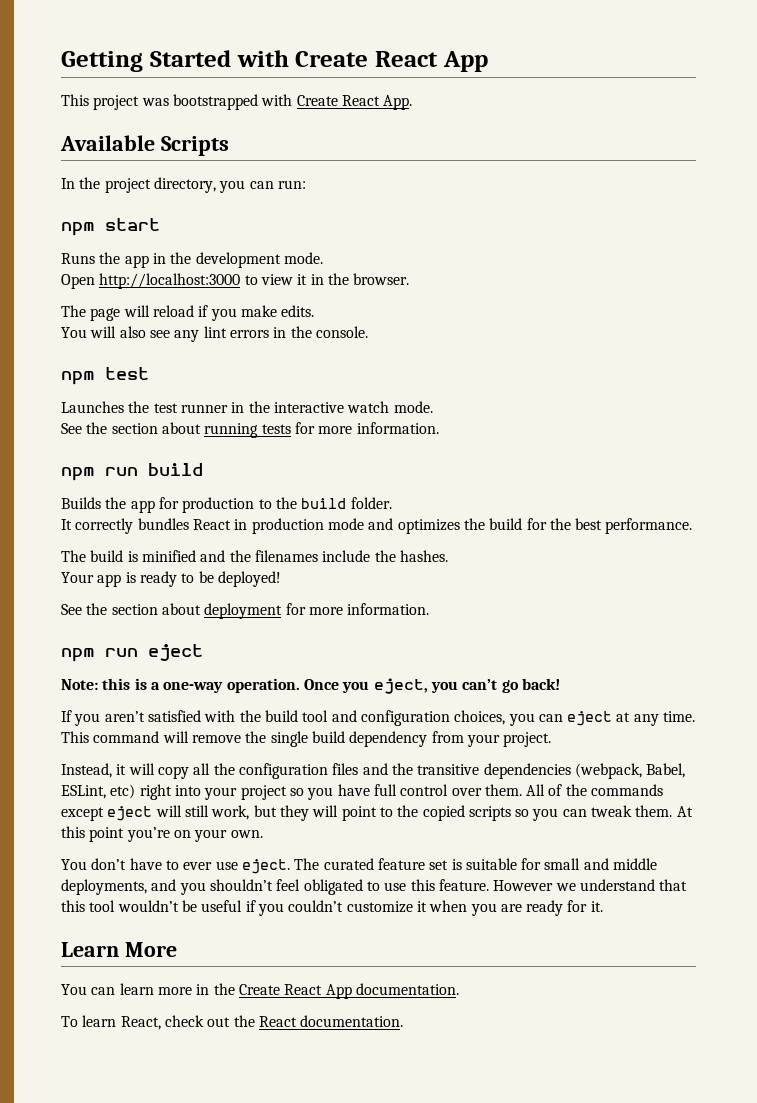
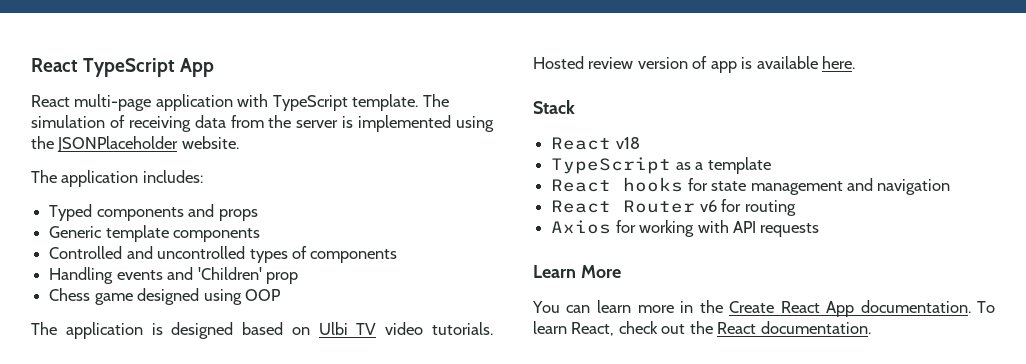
[61,50,488,72] [61,94,413,110] [60,135,229,156] [61,177,306,193] [61,218,160,236] [61,252,323,268] [61,273,410,289] [61,305,315,321] [61,326,368,342] [61,367,149,385] [61,401,433,413] [61,422,439,438] [61,463,203,481] [61,497,392,513] [61,518,693,534] [61,550,448,562] [61,571,281,587] [61,603,430,619] [61,644,203,662] [61,678,560,694] [61,710,696,726] [61,731,552,747] [61,763,686,779] [61,784,664,800] [61,805,693,821] [61,826,263,842] [61,858,658,874] [61,879,688,895] [61,900,603,916] Getting Started with Create React App // This project was bootstrapped with Create React App. // Available Scripts // In the project directory, you can run: // npm start // Runs the app in the development mode. // Open http://localhost:3000 to view it in the browser. // The page will reload if you make edits. // You will also see any lint errors in the console. // npm test // Launches the test runner in the interactive watch mode. // See the section about running tests for more information. // npm run build // Builds the app for production to the build folder. // It correctly bundles React in production mode and optimizes the build for the best performance. // The build is minified and the filenames include the hashes. // Your app is ready to be deployed! // See the section about deployment for more information. // npm run eject // Note: this is a one-way operation. Once you eject, you can’t go back! // If you aren’t satisfied with the build tool and configuration choices, you can eject at any time. This command will remove the single build dependency from your project. // Instead, it will copy all the configuration files and the transitive dependencies (webpack, Babel, ESLint, etc) right into your project so you have full control over them. All of the commands except eject will still work, but they will point to the copied scripts so you can tweak them. At this point you’re on your own. // You don’t have to ever use eject. The curated feature set is suitable for small and middle deployments, and you shouldn’t feel obligated to use this feature. However we understand that this tool wouldn’t be useful if you couldn’t customize it when you are ready for it. -> [31,58,215,77] [31,94,449,111] [31,115,495,132] [31,136,239,152] [31,170,203,187] [49,204,258,221] [49,225,261,242] [49,246,398,263] [49,267,298,284] [49,288,281,305] [31,322,493,339] [533,56,856,73] [533,100,575,114] [551,137,640,150] [551,157,771,174] [551,177,951,195] [551,199,796,216] [551,220,820,237] React TypeScript App // React multi-page application with TypeScript template. The simulation of receiving data from the server is implemented using the JSONPlaceholder website. // The application includes: // Typed components and props // Generic template components // Controlled and uncontrolled types of components // Handling events and 'Children' prop // Chess game designed using OOP // The application is designed based on Ulbi TV video tutorials. Hosted review version of app is available here. // Stack // React v18 // TypeScript as a template // React hooks for state management and navigation // React Router v6 for routing // Axios for working with API requests
(459, 989) // -> (971, 306) none

